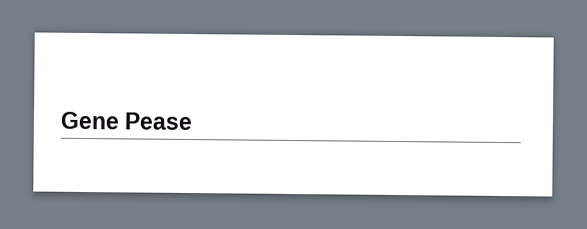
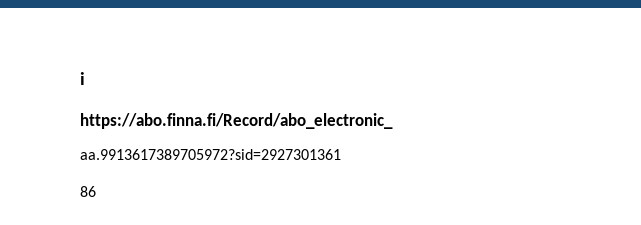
[60,111,194,131] Gene Pease -> [80,72,85,85] [80,113,393,129] [80,149,341,160] [80,186,96,197] i // https://abo.finna.fi/Record/abo_electronic_ // aa.9913617389705972?sid=2927301361 // 86

